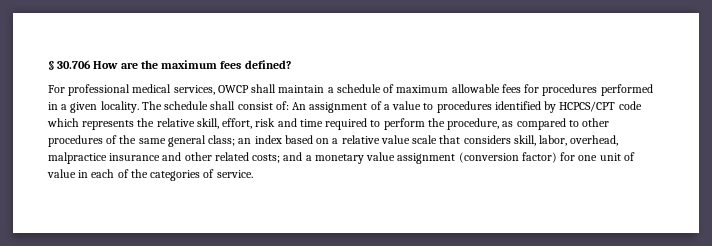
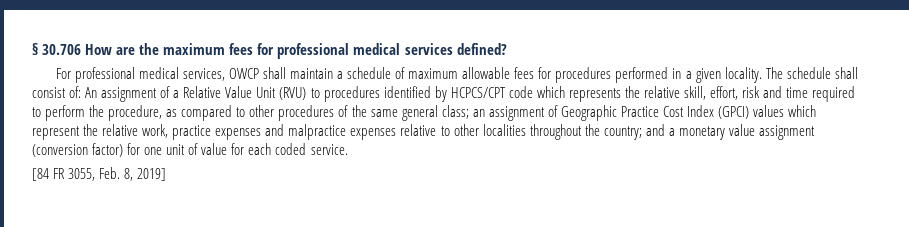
(242, 65) none -> [257,43,453,59] for professional medical services
[392,101,422,110] value -> [183,86,307,100] Relative Value Unit (RVU)
[254,135,619,146] [48,152,281,164] index based on a relative value scale that considers skill, labor, overhead, malpractice insurance and other related costs; -> [488,105,817,121] [32,124,642,140] assignment of Geographic Practice Cost Index (GPCI) values which represent the relative work, practice expenses and malpractice expenses relative to other localities throughout the country;
[78,169,253,181] in each of the categories of service. -> [231,143,348,155] [32,167,167,181] for each coded service. // [84 FR 3055, Feb. 8, 2019]

